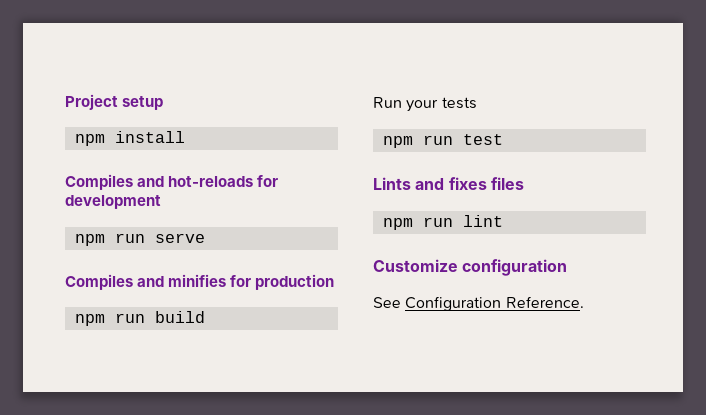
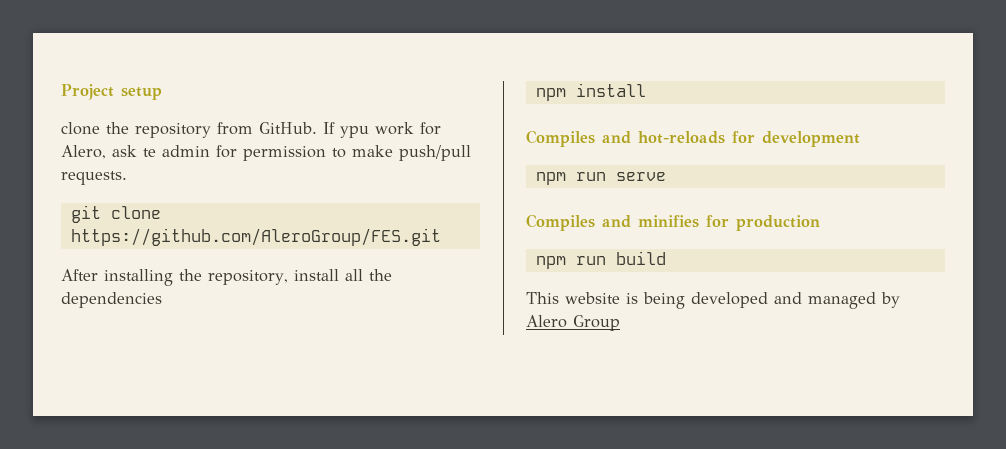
(164, 103) none -> [61,122,441,138] [61,145,471,161] [61,171,127,185] [70,205,161,223] [70,228,441,246] [61,269,392,286] [61,292,162,308] // clone the repository from GitHub. If ypu work for Alero, ask te admin for permission to make push/pull requests. // git clone https://github.com/AleroGroup/FES.git // After installing the repository, install all the dependencies
[373,97,477,112] [382,134,503,148] [373,177,524,190] [382,215,503,230] [373,259,568,276] [373,296,584,311] Run your tests // npm run test // Lints and fixes files // npm run lint // Customize configuration // See Configuration Reference. -> [526,292,900,309] [526,315,620,331] This website is being developed and managed by Alero Group

